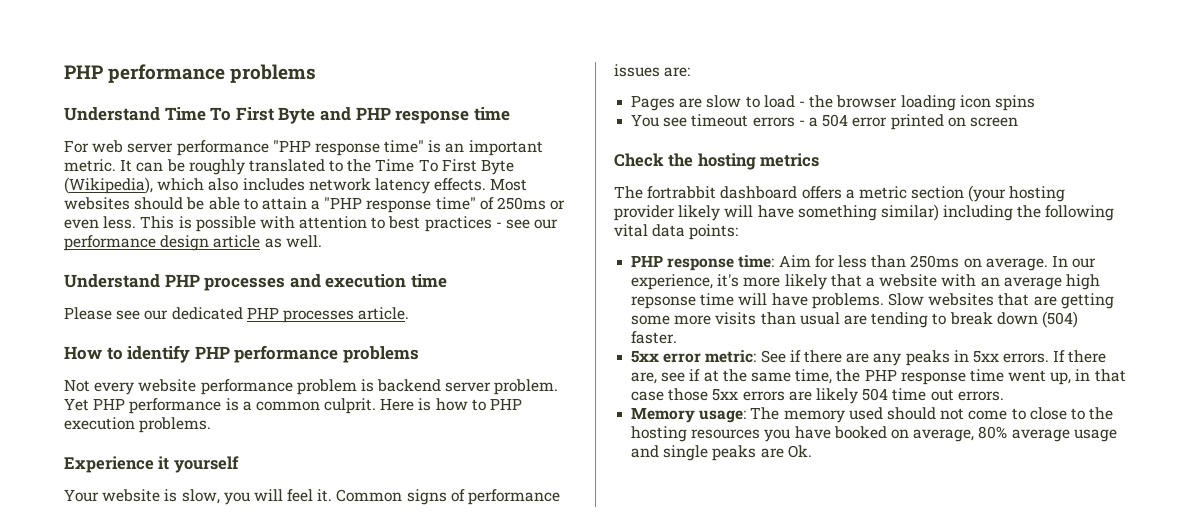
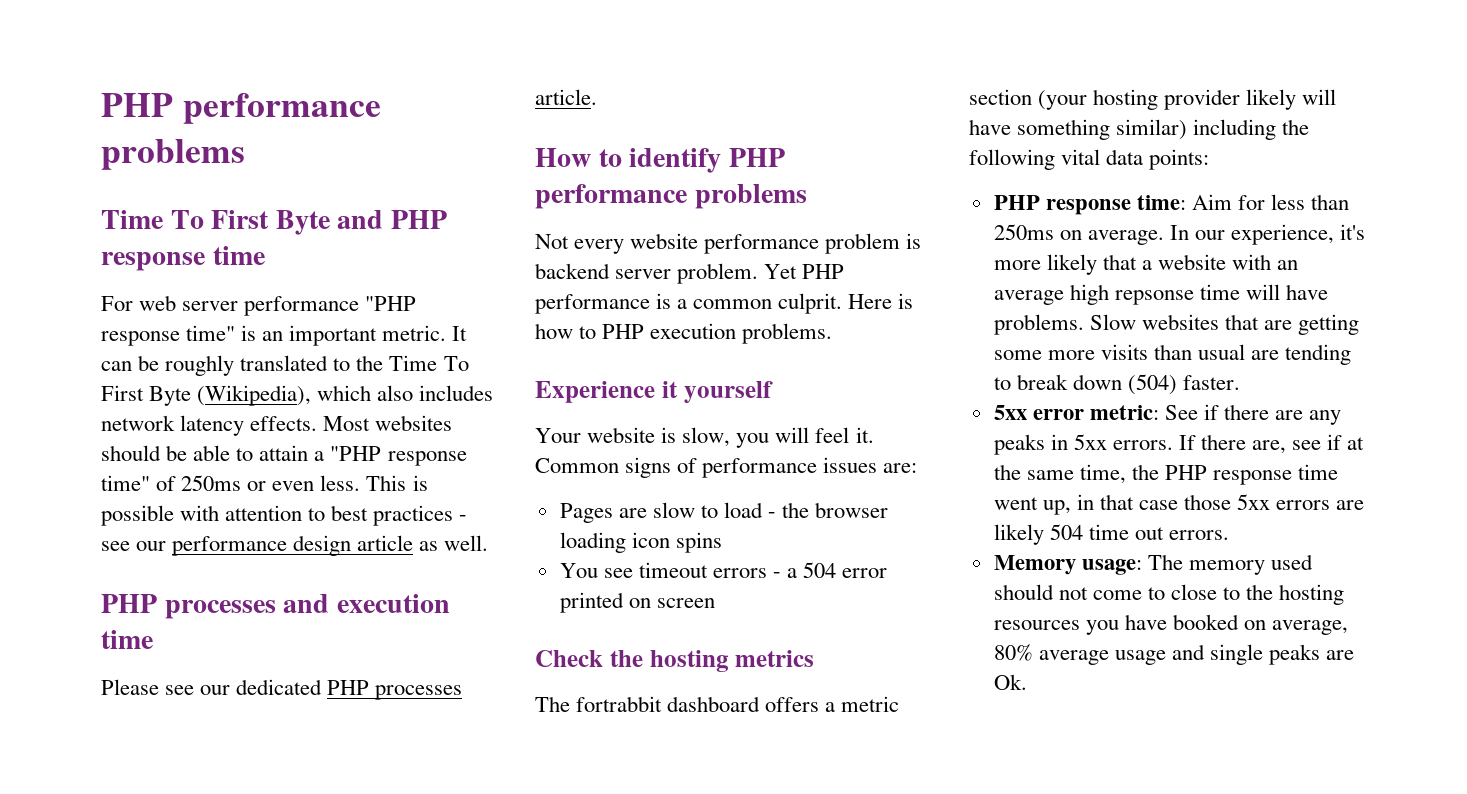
[64,64,317,83] [64,107,160,121] PHP performance problems // Understand -> [101,93,381,124] [101,139,245,170] PHP performance problems //
[64,274,160,288] Understand -> (489, 543) none

